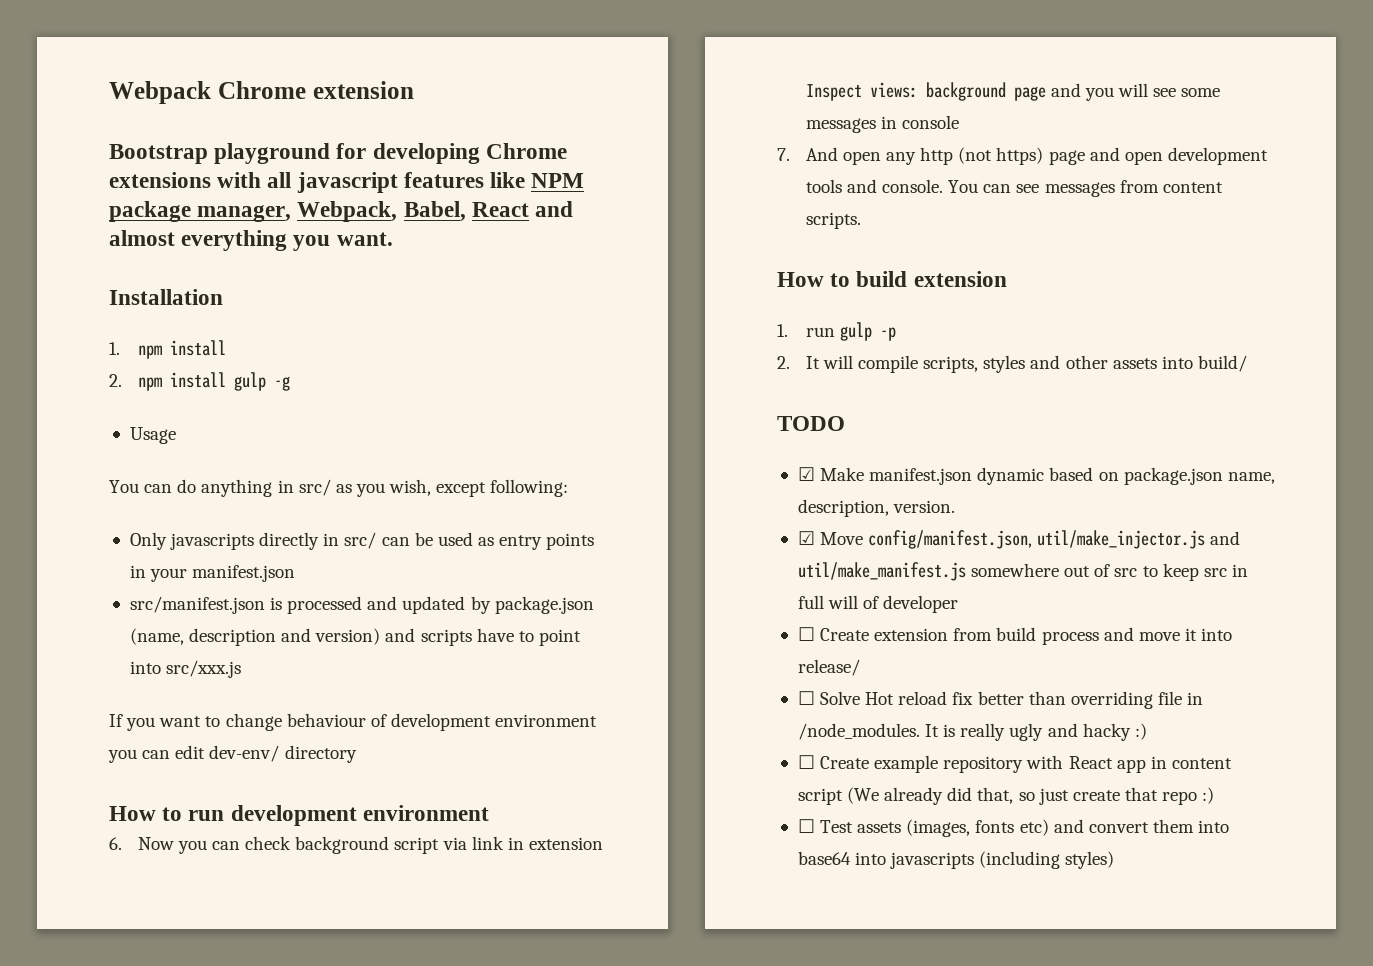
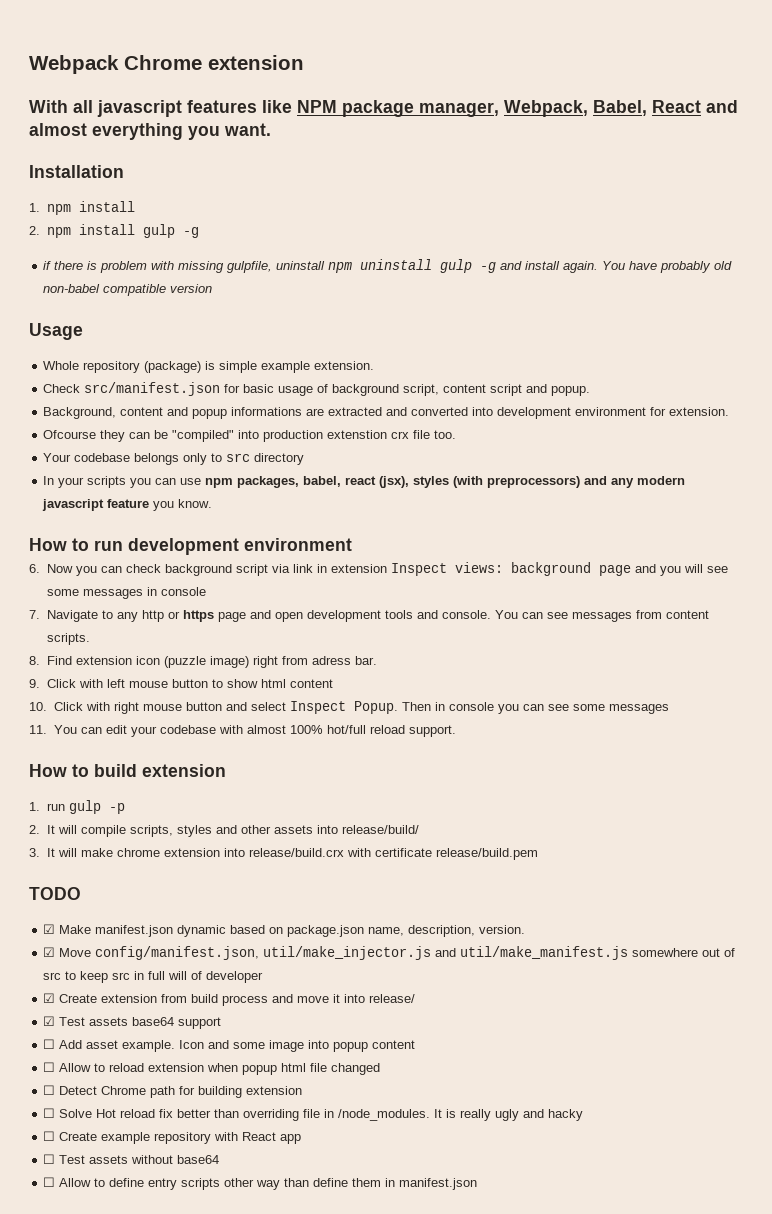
[109,143,567,164] [109,172,262,188] Bootstrap playground for developing Chrome extensions with -> [29,100,68,113] With
[129,427,176,444] [109,479,569,497] [129,532,595,550] [129,565,296,582] [129,596,594,614] [129,628,581,646] [129,660,242,678] [109,713,598,731] [108,745,357,763] Usage // You can do anything in src/ as you wish, except following: // Only javascripts directly in src/ can be used as entry points in your manifest.json // src/manifest.json is processed and updated by package.json (name, description and version) and scripts have to point into src/xxx.js // If you want to change behaviour of development environment you can edit dev-env/ directory -> [43,259,733,273] [43,284,213,296] [29,323,83,340] [43,361,375,373] [43,382,591,396] [43,407,730,419] [43,430,457,442] [43,453,305,465] [43,476,686,488] [42,499,213,511] if there is problem with missing gulpfile, uninstall npm uninstall gulp -g and install again. You have probably old non-babel compatible version // Usage // Whole repository (package) is simple example extension. // Check src/manifest.json for basic usage of background script, content script and popup. // Background, content and popup informations are extracted and converted into development environment for extension. // Ofcourse they can be "compiled" into production extenstion crx file too. // Your codebase belongs only to src directory // In your scripts you can use npm packages, babel, react (jsx), styles (with preprocessors) and any modern javascript feature you know.
[805,147,1044,165] And open any http (not https) -> [46,610,214,622] Navigate to any http or https
(861, 220) none -> [29,656,377,668] [29,679,333,688] [29,701,669,714] [29,725,456,737] // 8. Find extension icon (puzzle image) right from adress bar. // 9. Click with left mouse button to show html content // 10. Click with right mouse button and select Inspect Popup. Then in console you can see some messages // 11. You can edit your codebase with almost 100% hot/full reload support.
[1197,355,1247,372] build/ -> [341,825,419,834] [29,848,538,860] release/build/ // 3. It will make chrome extension into release/build.crx with certificate release/build.pem
[797,627,815,641] ☐ -> [43,993,56,1003] ☑
(860, 667) none -> [43,1016,222,1029] [43,1039,416,1052] [43,1062,381,1075] [43,1085,303,1098] // ☑ Test assets base64 support // ☐ Add asset example. Icon and some image into popup content // ☐ Allow to reload extension when popup html file changed // ☐ Detect Chrome path for building extension
[1134,723,1147,740] :) -> (584, 1115) none
[1150,756,1232,769] [797,787,1215,805] [797,819,1230,837] [797,851,1115,869] in content script (We already did that, so just create that repo :) // ☐ Test assets (images, fonts etc) and convert them into base64 into javascripts (including styles) -> [43,1154,220,1164] [43,1177,478,1190] // ☐ Test assets without base64 // ☐ Allow to define entry scripts other way than define them in manifest.json

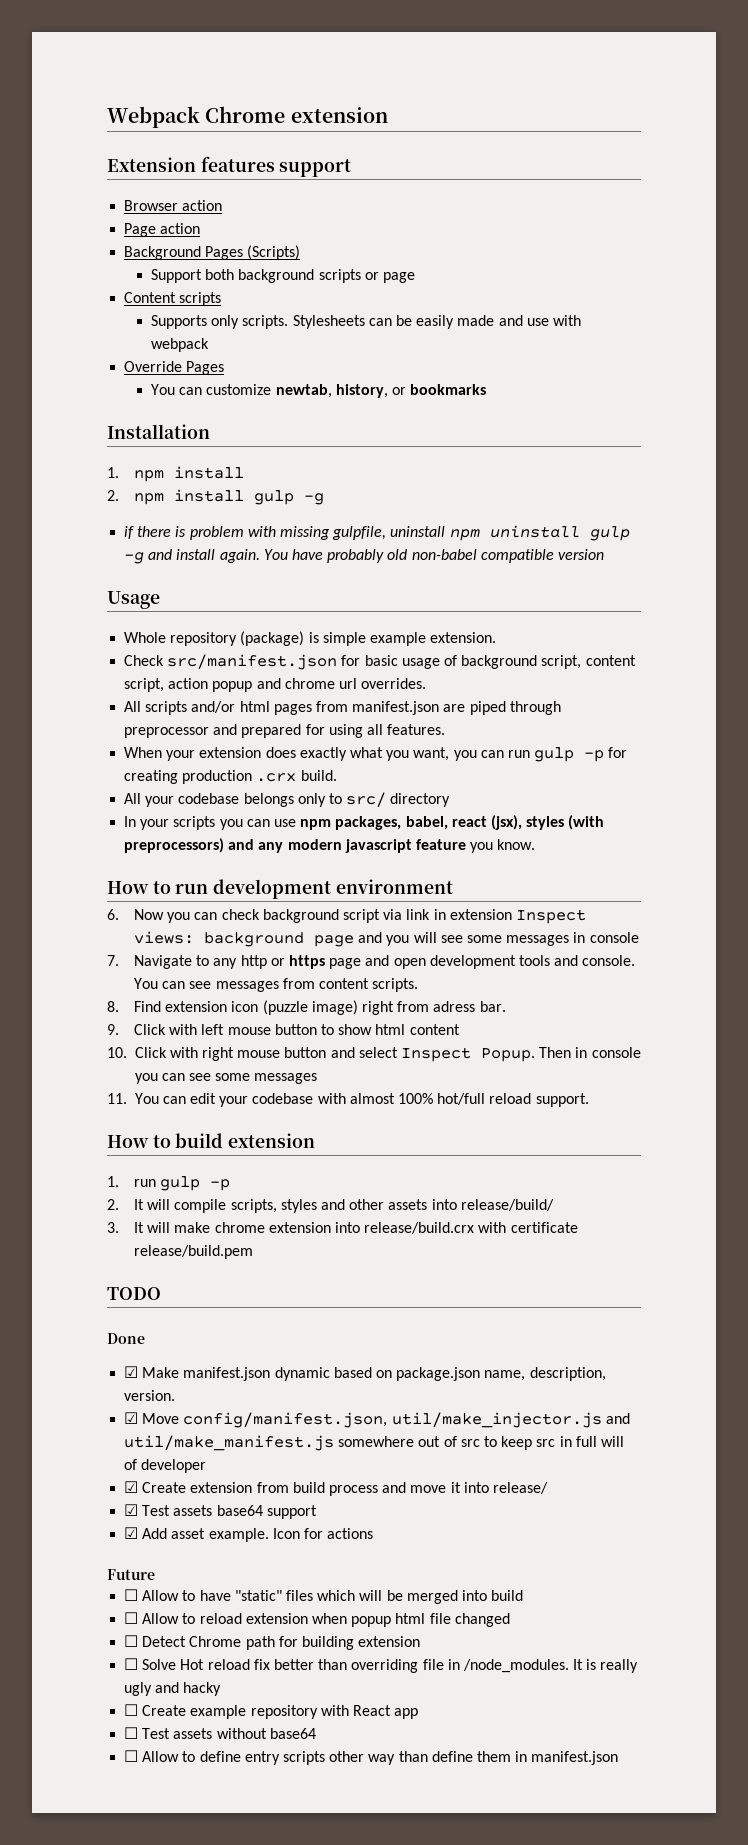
[29,100,738,117] [29,123,271,140] With all javascript features like NPM package manager, Webpack, Babel, React and almost everything you want. -> [107,156,352,177] [124,200,223,211] [124,223,201,237] [124,245,301,260] [151,269,415,283] [124,292,222,306] [151,315,581,329] [151,338,210,352] [124,361,225,375] [151,384,487,398] Extension features support // Browser action // Page action // Background Pages (Scripts) // Support both background scripts or page // Content scripts // Supports only scripts. Stylesheets can be easily made and use with webpack // Override Pages // You can customize newtab, history, or bookmarks
[490,384,591,396] [43,407,730,419] [43,430,457,442] [43,453,72,462] script and popup. // Background, content and popup informations are extracted and converted into development environment for extension. // Ofcourse they can be "compiled" into production extenstion crx file too. // Your -> [124,678,427,692] [124,701,561,715] [124,724,446,738] [124,747,628,762] [124,770,337,784] [124,793,175,807] script, action popup and chrome url overrides. // All scripts and/or html pages from manifest.json are piped through preprocessor and prepared for using all features. // When your extension does exactly what you want, you can run gulp -p for creating production .crx build. // All your
[226,453,251,462] src -> [346,792,387,807] src/
(81, 893) none -> [107,1333,145,1344] // Done
[43,1039,56,1049] ☐ -> [124,1527,139,1539] ☑
[208,1040,416,1052] and some image into popup content -> [303,1528,374,1539] [107,1569,155,1580] [124,1589,524,1604] for actions // Future // ☐ Allow to have "static" files which will be merged into build

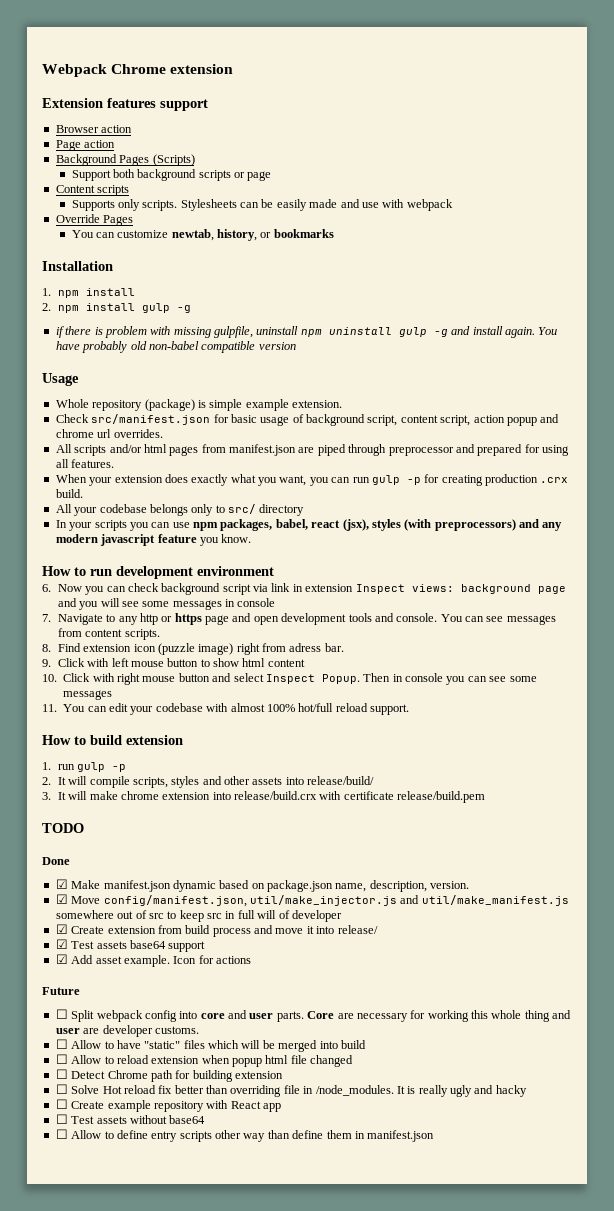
(155, 1574) none -> [55,1009,572,1022] [55,1025,199,1037] // ☐ Split webpack config into core and user parts. Core are necessary for working this whole thing and user are developer customs.

